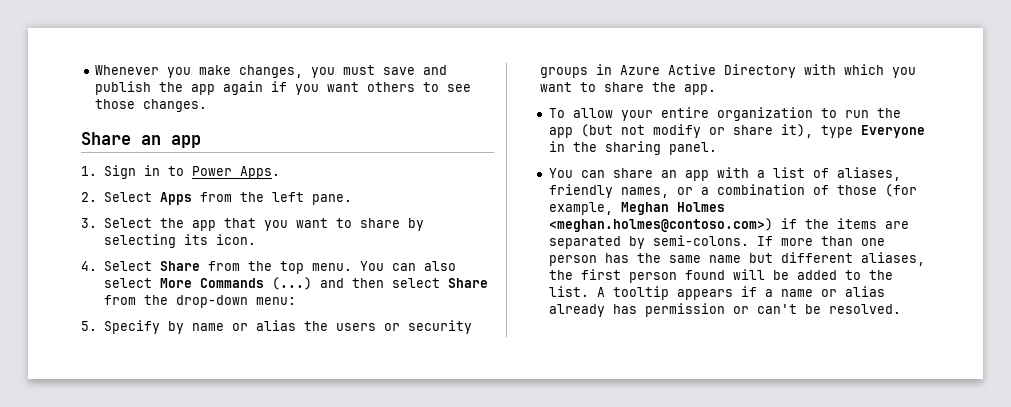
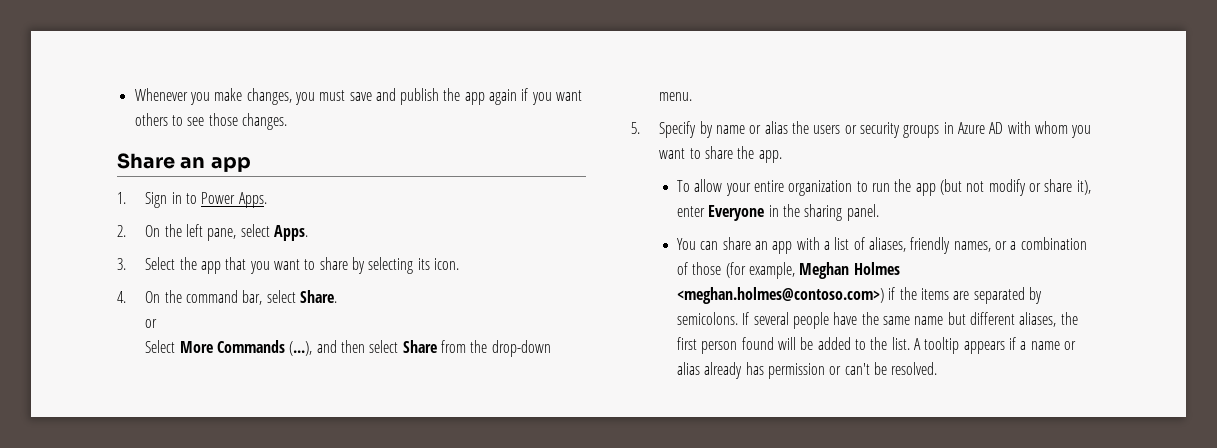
[103,192,352,205] Select Apps from the left pane. -> [145,224,309,241] On the left pane, select Apps.
[103,261,456,274] [103,278,152,288] Select Share from the top menu. You can also select -> [145,290,338,305] [145,319,158,328] [145,340,176,353] On the command bar, select Share. // or // Select
[271,277,312,290] (...) -> [289,341,313,356] (...),
[255,297,296,305] menu: -> [659,92,693,101] menu.
[667,64,884,78] Active Directory with which -> [989,121,1068,134] AD with whom
[820,125,853,138] type -> [677,206,706,217] enter
[652,235,885,246] [548,253,629,266] semi-colons. If more than one person has -> [677,312,858,329] semicolons. If several people have

